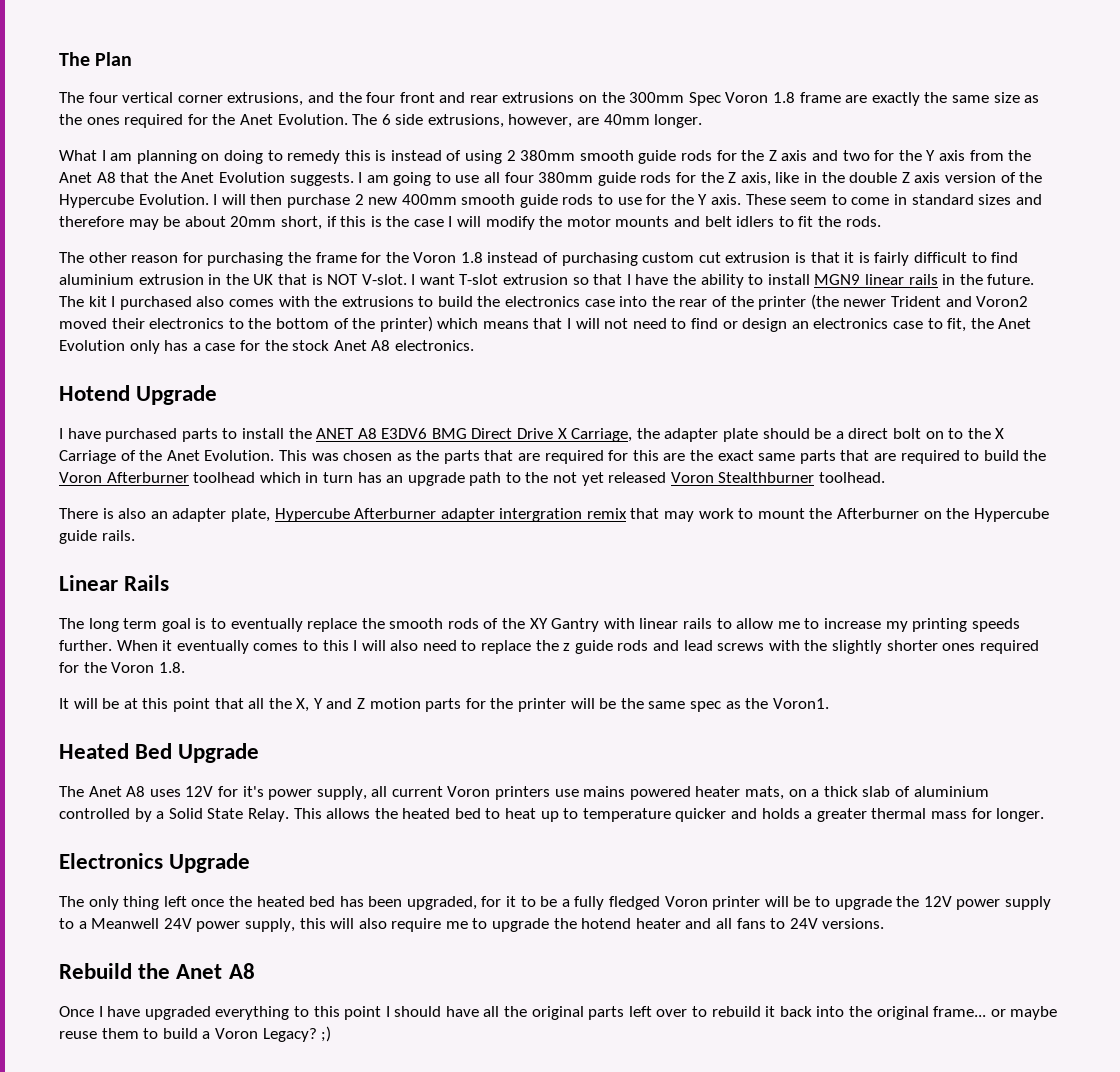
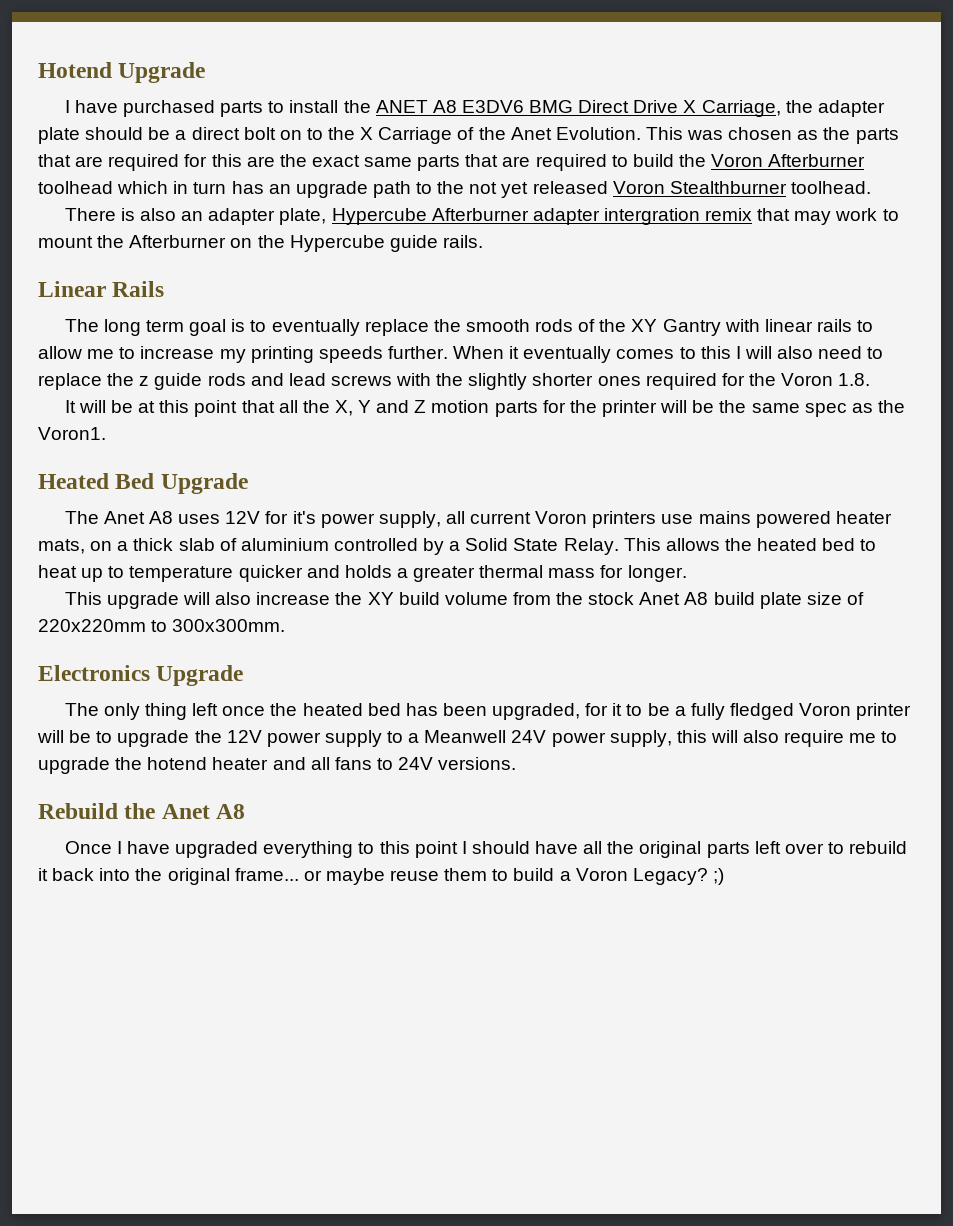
[59,52,133,66] [59,92,1040,106] [59,114,703,128] [59,150,1032,164] [59,172,1043,186] [59,194,1042,208] [59,216,881,230] [59,252,1019,266] [59,274,1035,288] [59,294,1029,310] [59,316,1032,332] [59,340,474,354] The Plan // The four vertical corner extrusions, and the four front and rear extrusions on the 300mm Spec Voron 1.8 frame are exactly the same size as the ones required for the Anet Evolution. The 6 side extrusions, however, are 40mm longer. // What I am planning on doing to remedy this is instead of using 2 380mm smooth guide rods for the Z axis and two for the Y axis from the Anet A8 that the Anet Evolution suggests. I am going to use all four 380mm guide rods for the Z axis, like in the double Z axis version of the Hypercube Evolution. I will then purchase 2 new 400mm smooth guide rods to use for the Y axis. These seem to come in standard sizes and therefore may be about 20mm short, if this is the case I will modify the motor mounts and belt idlers to fit the rods. // The other reason for purchasing the frame for the Voron 1.8 instead of purchasing custom cut extrusion is that it is fairly difficult to find aluminium extrusion in the UK that is NOT V-slot. I want T-slot extrusion so that I have the ability to install MGN9 linear rails in the future. The kit I purchased also comes with the extrusions to build the electronics case into the rear of the printer (the newer Trident and Voron2 moved their electronics to the bottom of the printer) which means that I will not need to find or design an electronics case to fit, the Anet Evolution only has a case for the stock Anet A8 electronics. // -> (38, 70) none
(1045, 815) none -> [64,592,865,609] [38,619,286,632] // This upgrade will also increase the XY build volume from the stock Anet A8 build plate size of 220x220mm to 300x300mm.

